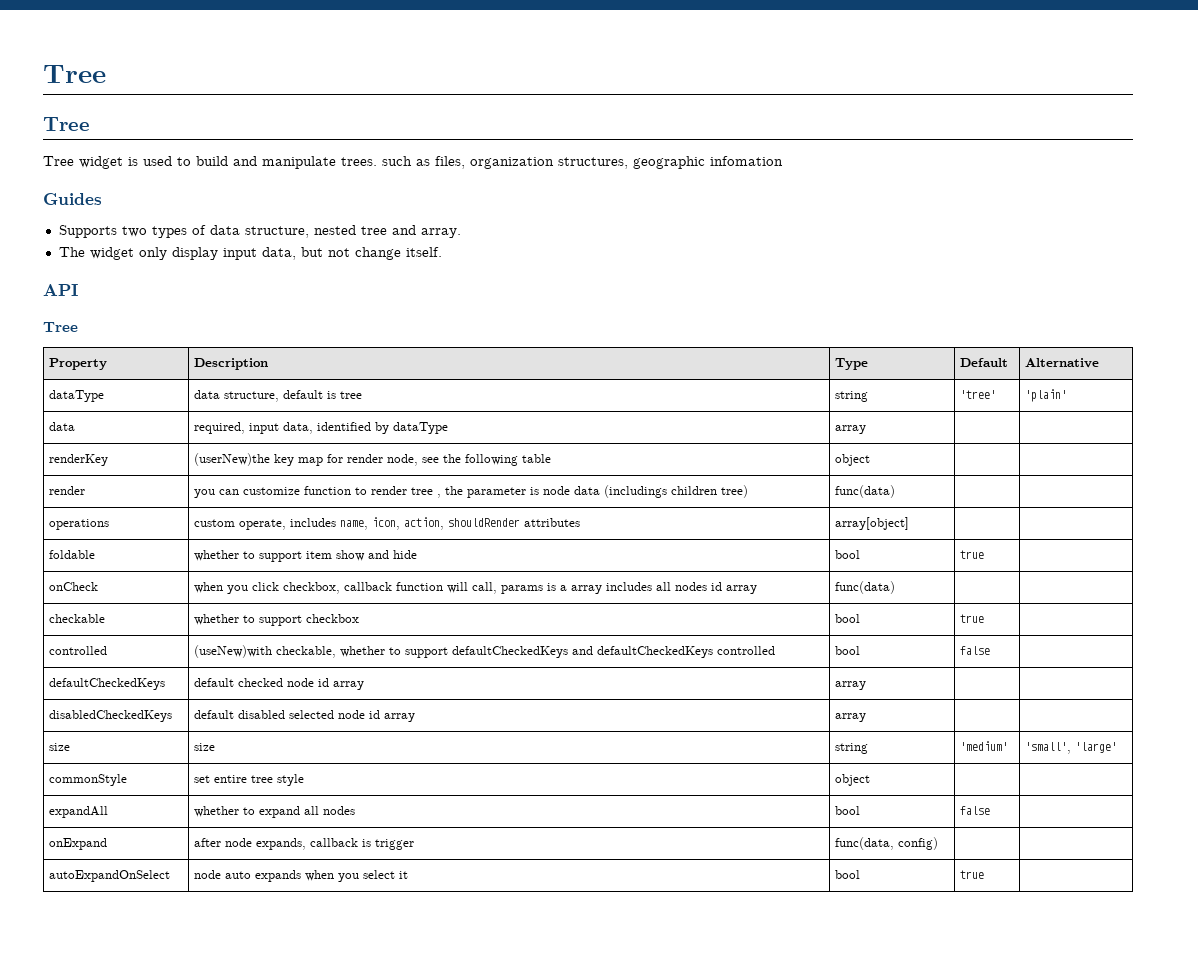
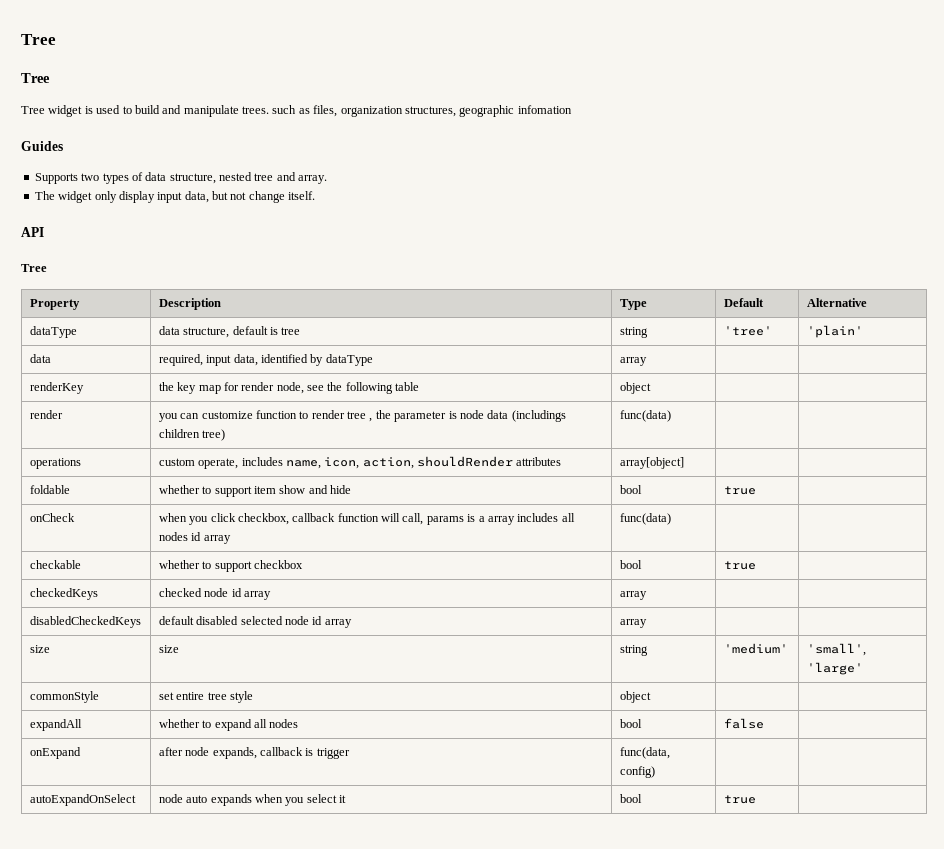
[193,453,270,466] (userNew)the -> [158,382,174,391] the
[48,646,107,655] [193,645,775,658] [834,646,860,655] [959,646,990,655] [48,678,165,690] [193,678,234,687] controlled | (useNew)with checkable, whether to support defaultCheckedKeys and defaultCheckedKeys controlled | bool | false | // defaultCheckedKeys | default -> [29,588,98,600] checkedKeys |

